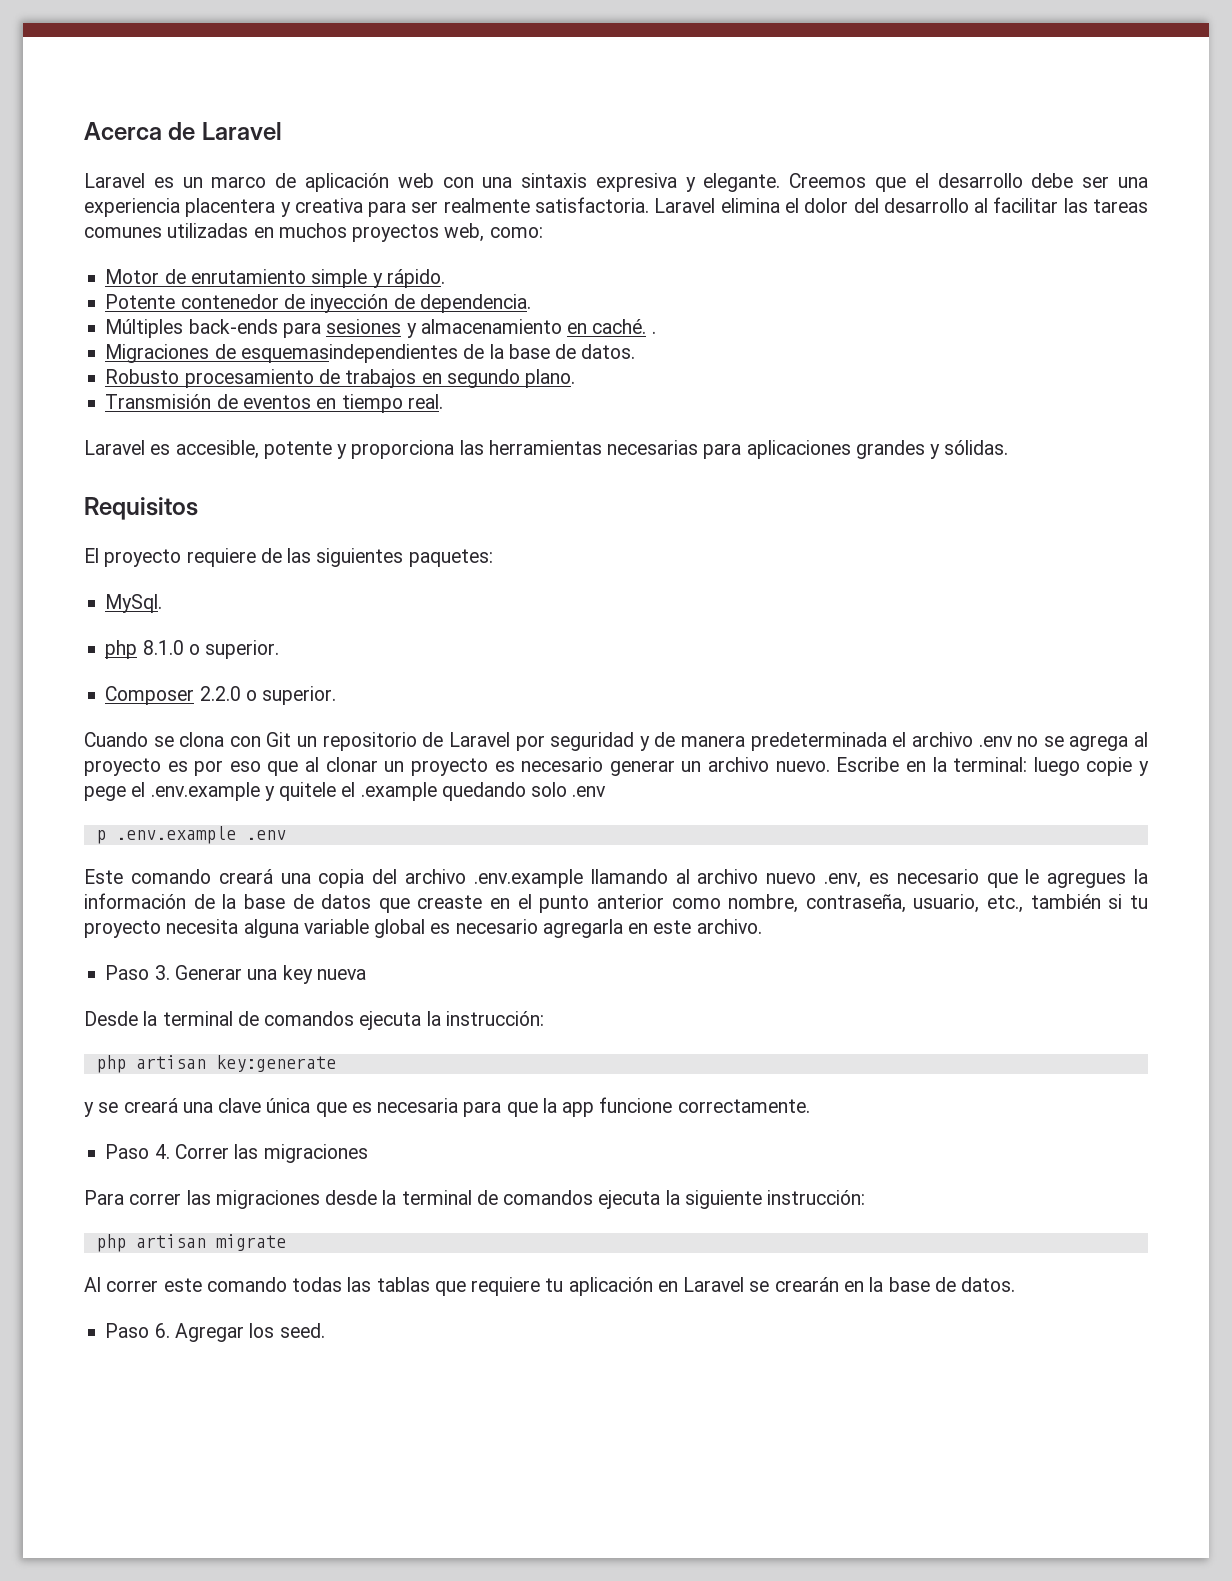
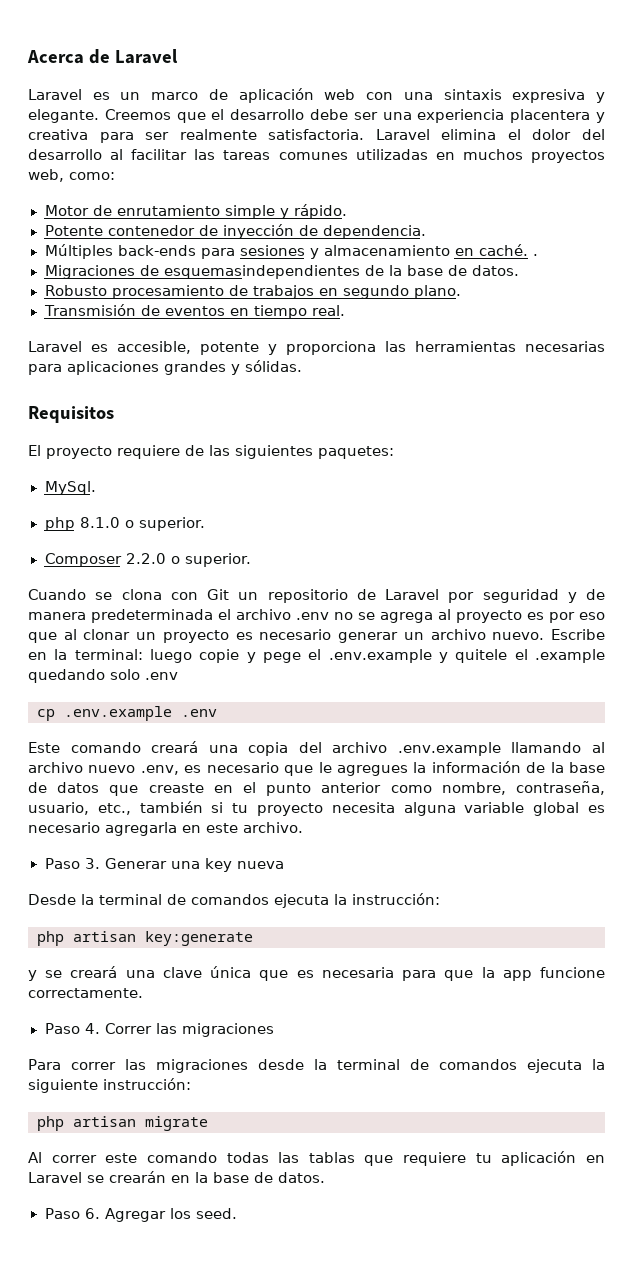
[95,830,106,844] p -> [37,709,55,721] cp

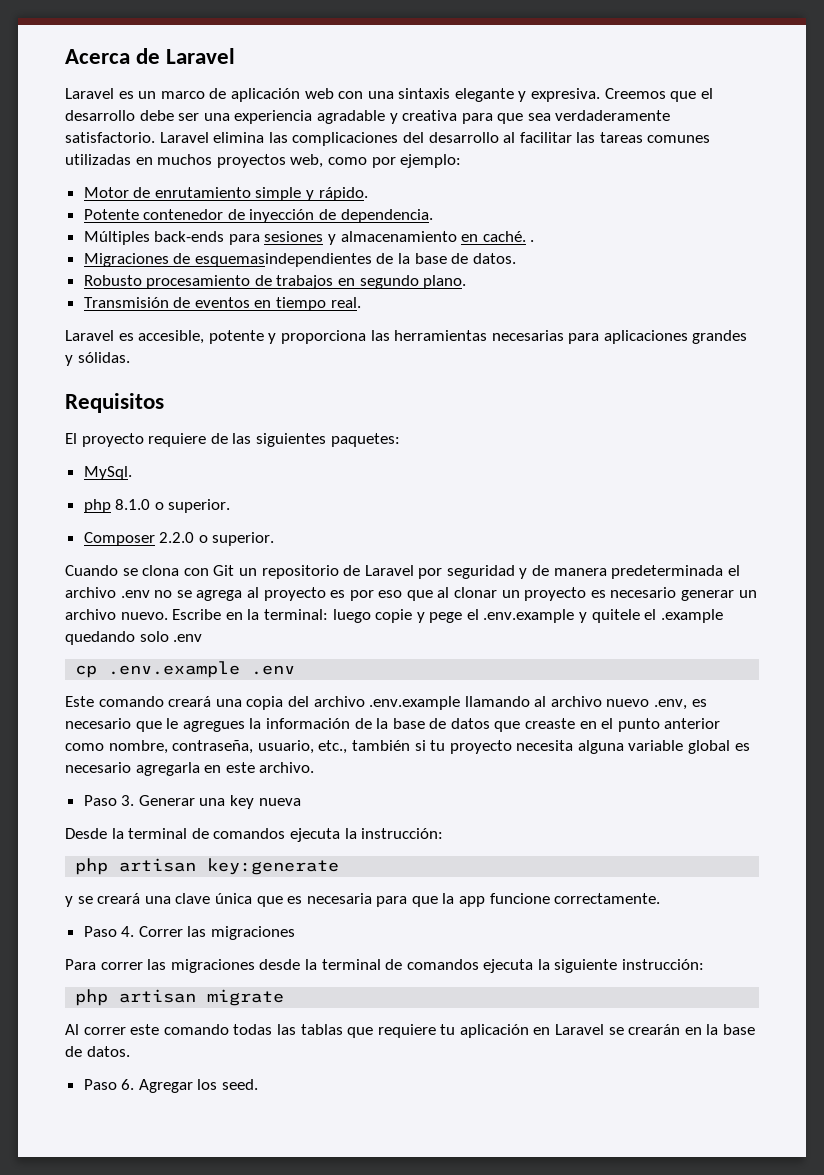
[512,89,606,103] [28,109,99,123] expresiva y elegante. -> [454,88,601,102] elegante y expresiva.
[510,109,591,123] placentera -> [316,110,385,124] agradable
[145,129,572,140] ser realmente satisfactoria. Laravel elimina el dolor -> [497,110,671,124] [65,132,399,146] que sea verdaderamente satisfactorio. Laravel elimina las complicaciones
[69,172,115,180] como: -> [327,154,462,168] como por ejemplo:

